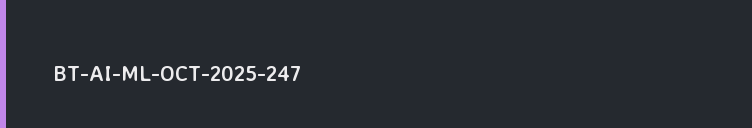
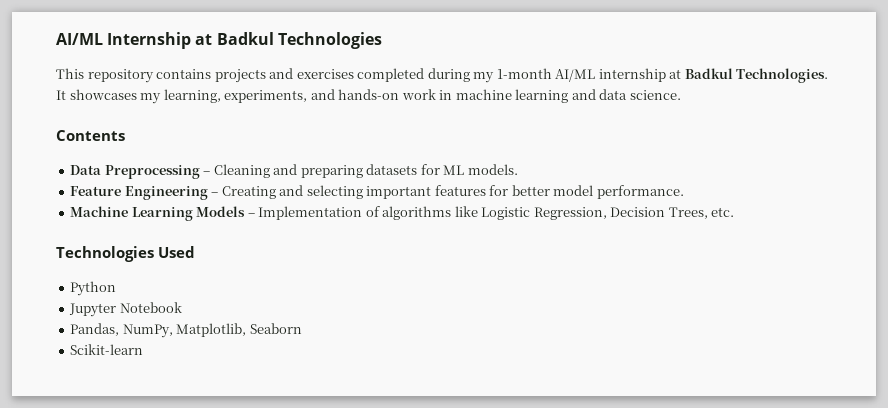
[54,65,301,81] BT-AI-ML-OCT-2025-247 -> [56,32,382,49] [56,68,829,83] [56,89,681,104] [56,130,125,141] [70,164,518,179] [70,185,684,200] [70,206,735,221] [56,246,195,262] [70,281,117,296] [69,302,182,317] [70,323,302,338] [70,344,144,355] AI/ML Internship at Badkul Technologies // This repository contains projects and exercises completed during my 1-month AI/ML internship at Badkul Technologies. It showcases my learning, experiments, and hands-on work in machine learning and data science. // Contents // Data Preprocessing – Cleaning and preparing datasets for ML models. // Feature Engineering – Creating and selecting important features for better model performance. // Machine Learning Models – Implementation of algorithms like Logistic Regression, Decision Trees, etc. // Technologies Used // Python // Jupyter Notebook // Pandas, NumPy, Matplotlib, Seaborn // Scikit-learn

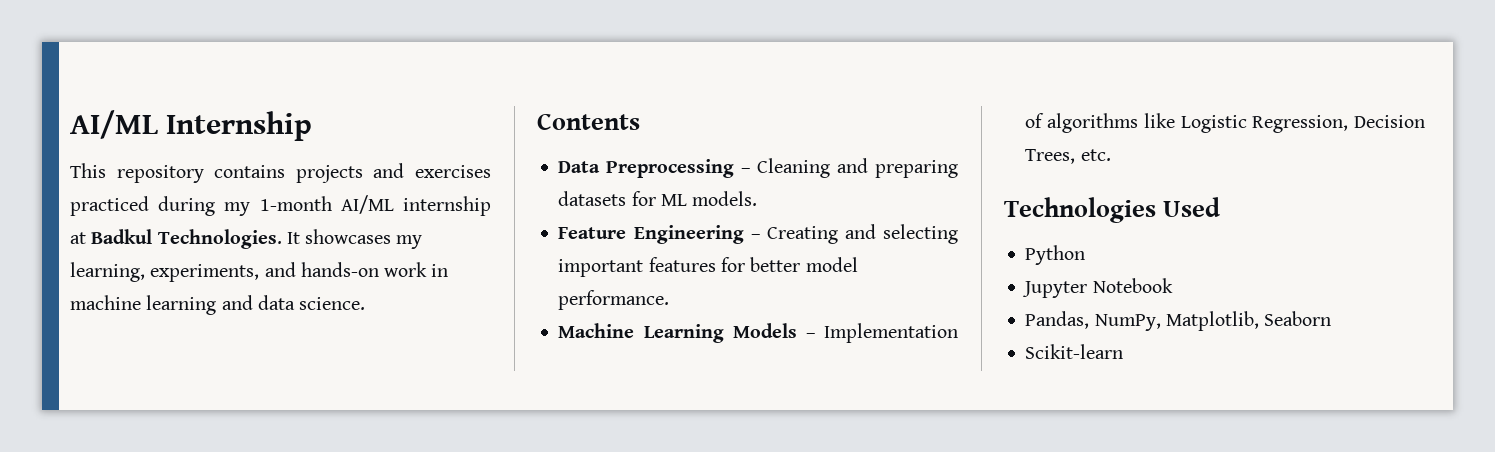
[195,32,382,49] at Badkul Technologies -> (313, 126) none
[357,68,425,82] completed -> [70,196,149,216] practiced

